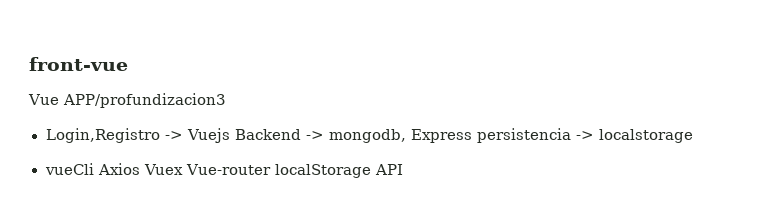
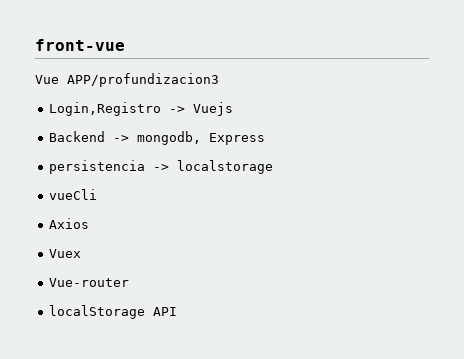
(231, 135) none -> (233, 109) //
(473, 136) none -> (265, 139) //
(94, 169) none -> (97, 194) //
(140, 169) none -> (89, 223) //
(184, 169) none -> (81, 253) //
(272, 169) none -> (129, 282) //

